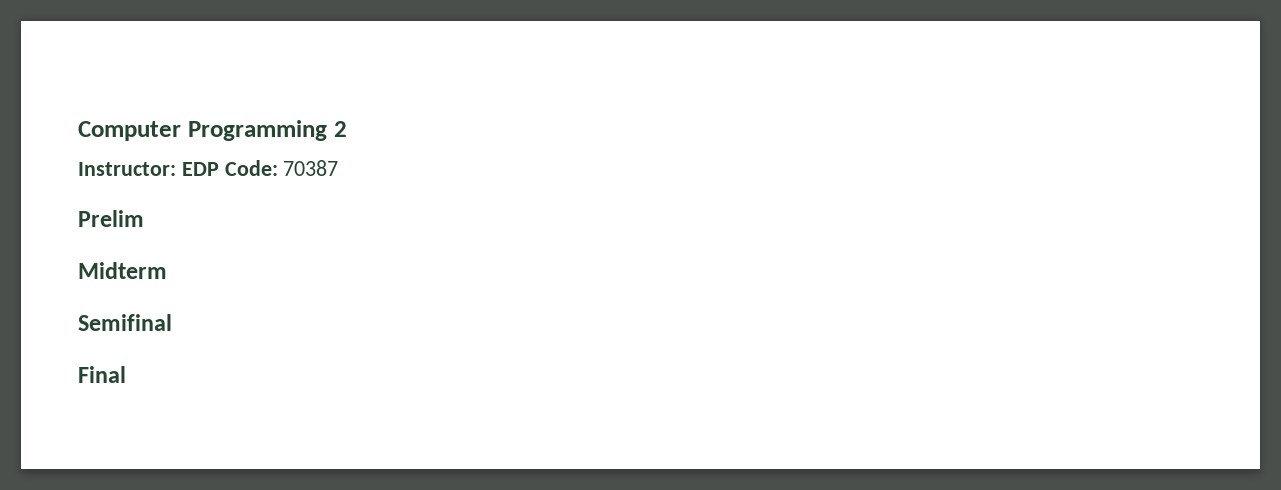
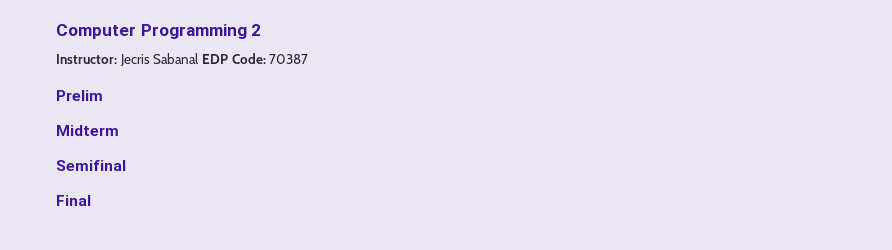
(176, 169) none -> [119,53,200,66] Jecris Sabanal

